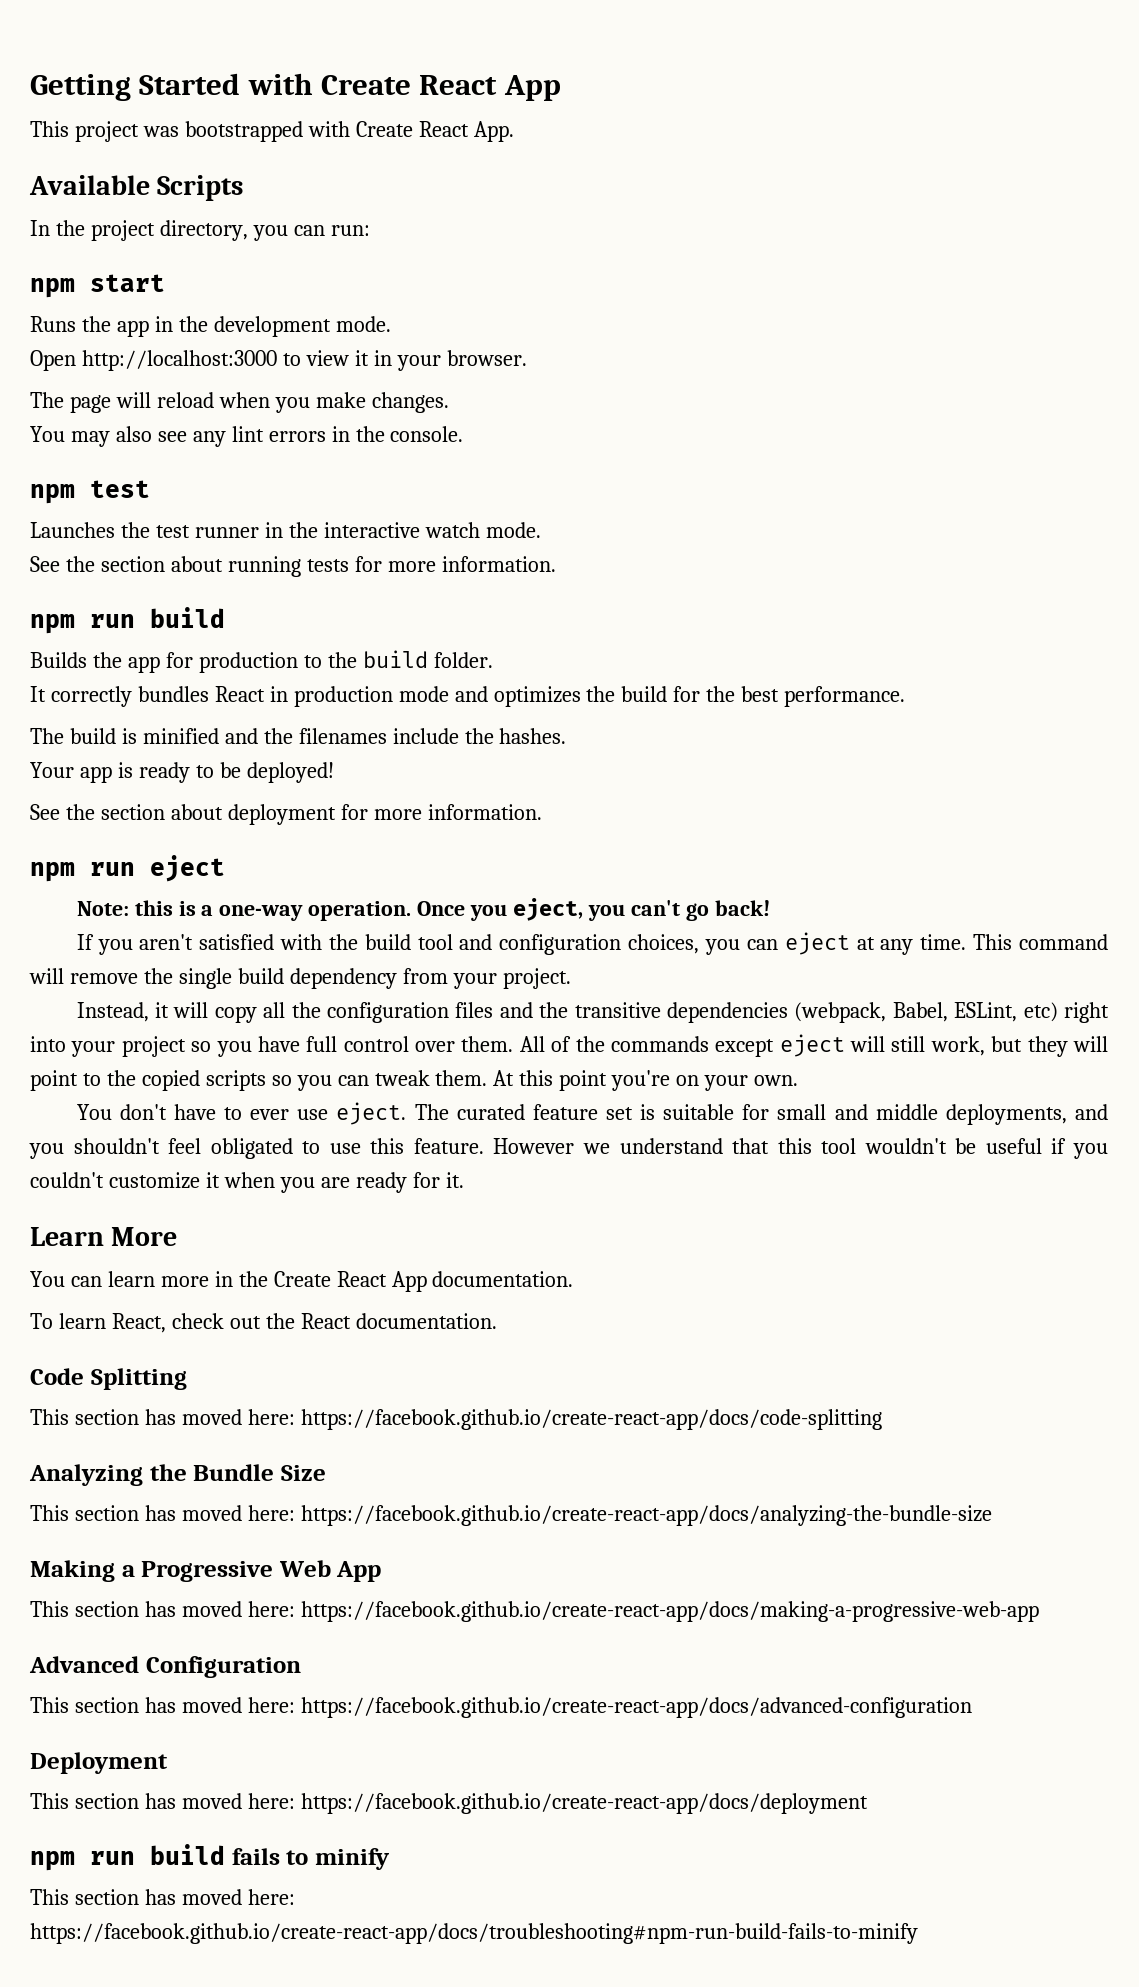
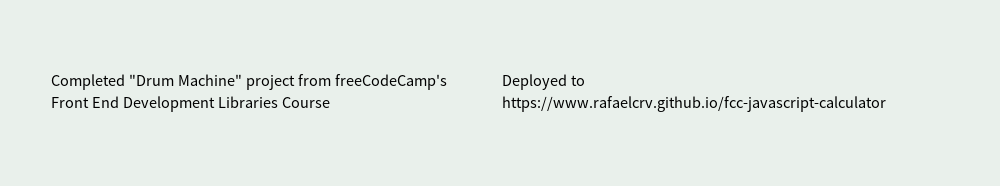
[30,73,561,101] [30,121,514,142] [29,175,244,201] [30,220,370,241] [30,274,165,298] [30,316,391,337] [30,350,527,371] [30,392,449,413] [30,426,464,447] [30,480,150,504] [30,522,541,538] [30,556,556,577] [30,607,225,634] [30,650,493,673] [30,686,906,707] [30,728,567,744] [30,762,334,783] [30,804,542,825] [30,855,225,882] [76,898,770,921] [76,932,1109,955] [29,968,571,989] [76,1002,1110,1023] [30,1034,1109,1057] [30,1070,799,1091] [76,1102,1108,1125] [29,1138,1108,1159] [30,1172,464,1193] [30,1227,178,1246] [30,1271,574,1292] [30,1313,497,1333] [30,1368,187,1390] [30,1409,882,1430] [29,1464,326,1486] [30,1505,992,1526] [30,1560,382,1582] [30,1601,1039,1622] [29,1656,301,1678] [30,1697,972,1718] [30,1752,168,1774] [30,1793,868,1814] [30,1844,390,1871] [30,1889,295,1905] [30,1923,918,1944] Getting Started with Create React App // This project was bootstrapped with Create React App. // Available Scripts // In the project directory, you can run: // npm start // Runs the app in the development mode. // Open http://localhost:3000 to view it in your browser. // The page will reload when you make changes. // You may also see any lint errors in the console. // npm test // Launches the test runner in the interactive watch mode. // See the section about running tests for more information. // npm run build // Builds the app for production to the build folder. // It correctly bundles React in production mode and optimizes the build for the best performance. // The build is minified and the filenames include the hashes. // Your app is ready to be deployed! // See the section about deployment for more information. // npm run eject // Note: this is a one-way operation. Once you eject, you can't go back! // If you aren't satisfied with the build tool and configuration choices, you can eject at any time. This command will remove the single build dependency from your project. // Instead, it will copy all the configuration files and the transitive dependencies (webpack, Babel, ESLint, etc) right into your project so you have full control over them. All of the commands except eject will still work, but they will point to the copied scripts so you can tweak them. At this point you're on your own. // You don't have to ever use eject. The curated feature set is suitable for small and middle deployments, and you shouldn't feel obligated to use this feature. However we understand that this tool wouldn't be useful if you couldn't customize it when you are ready for it. // Learn More // You can learn more in the Create React App documentation. // To learn React, check out the React documentation. // Code Splitting // This section has moved here: https://facebook.github.io/create-react-app/docs/code-splitting // Analyzing the Bundle Size // This section has moved here: https://facebook.github.io/create-react-app/docs/analyzing-the-bundle-size // Making a Progressive Web App // This section has moved here: https://facebook.github.io/create-react-app/docs/making-a-progressive-web-app // Advanced Configuration // This section has moved here: https://facebook.github.io/create-react-app/docs/advanced-configuration // Deployment // This section has moved here: https://facebook.github.io/create-react-app/docs/deployment // npm run build fails to minify // This section has moved here: https://facebook.github.io/create-react-app/docs/troubleshooting#npm-run-build-fails-to-minify -> [51,74,447,90] [51,96,330,112] [502,74,585,90] [502,96,886,112] Completed "Drum Machine" project from freeCodeCamp's Front End Development Libraries Course // Deployed to https://www.rafaelcrv.github.io/fcc-javascript-calculator

